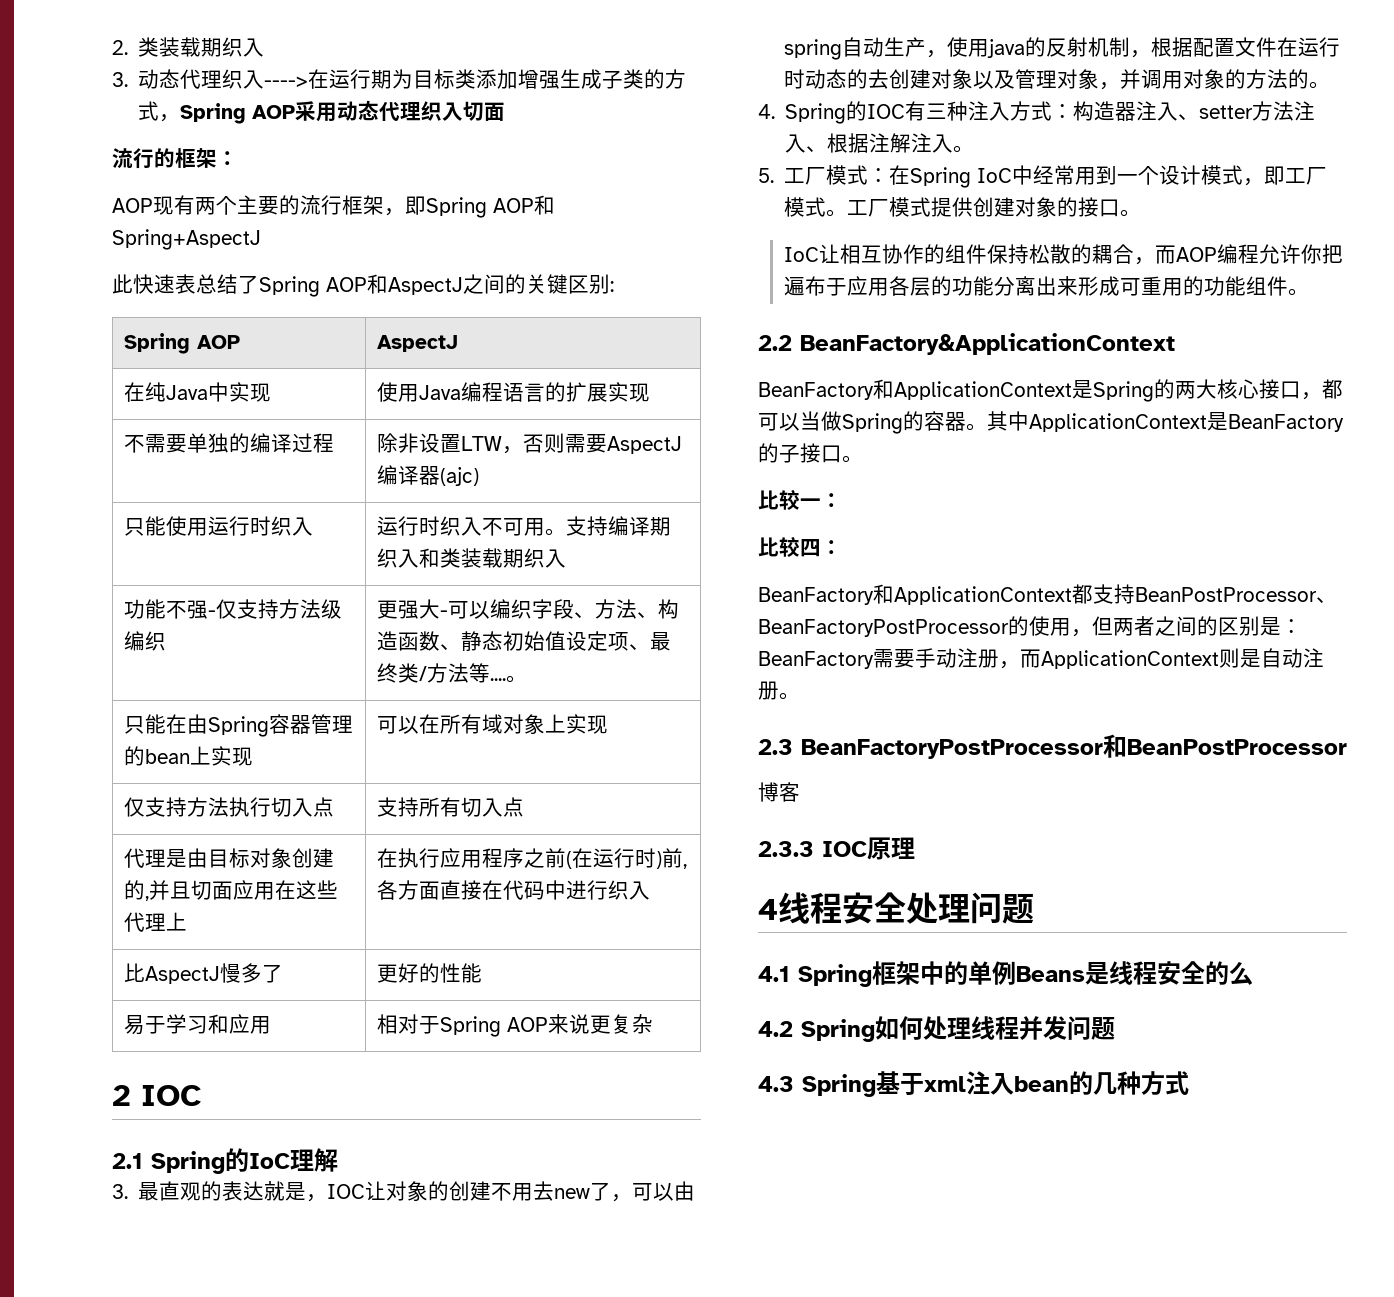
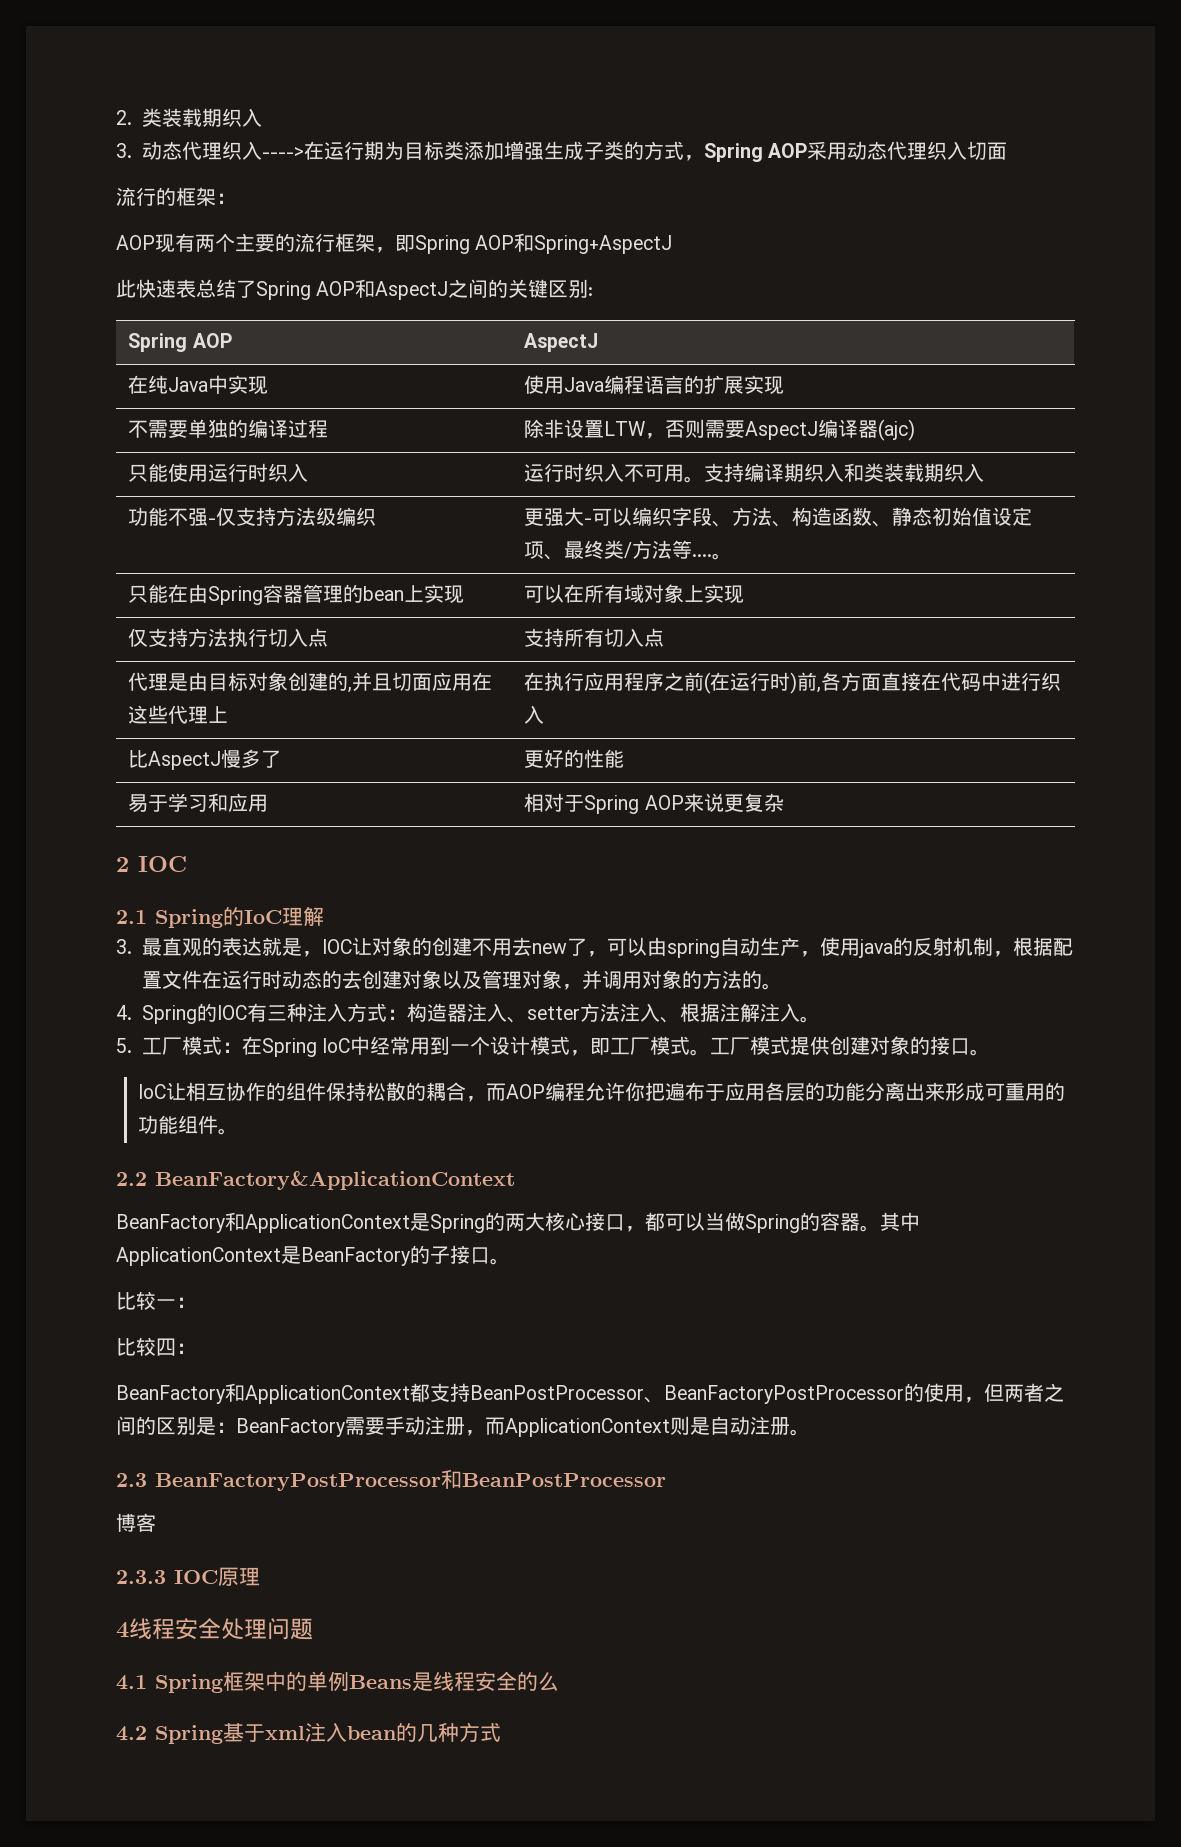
[875,1016,1115,1040] [758,1074,876,1097] 如何处理线程并发问题 // 4.3 Spring -> (223, 1734) none

